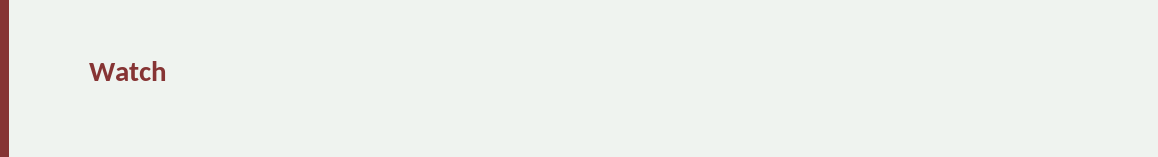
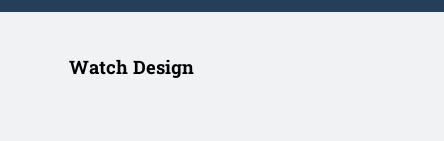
(167, 71) none -> [133,59,194,78] Design

